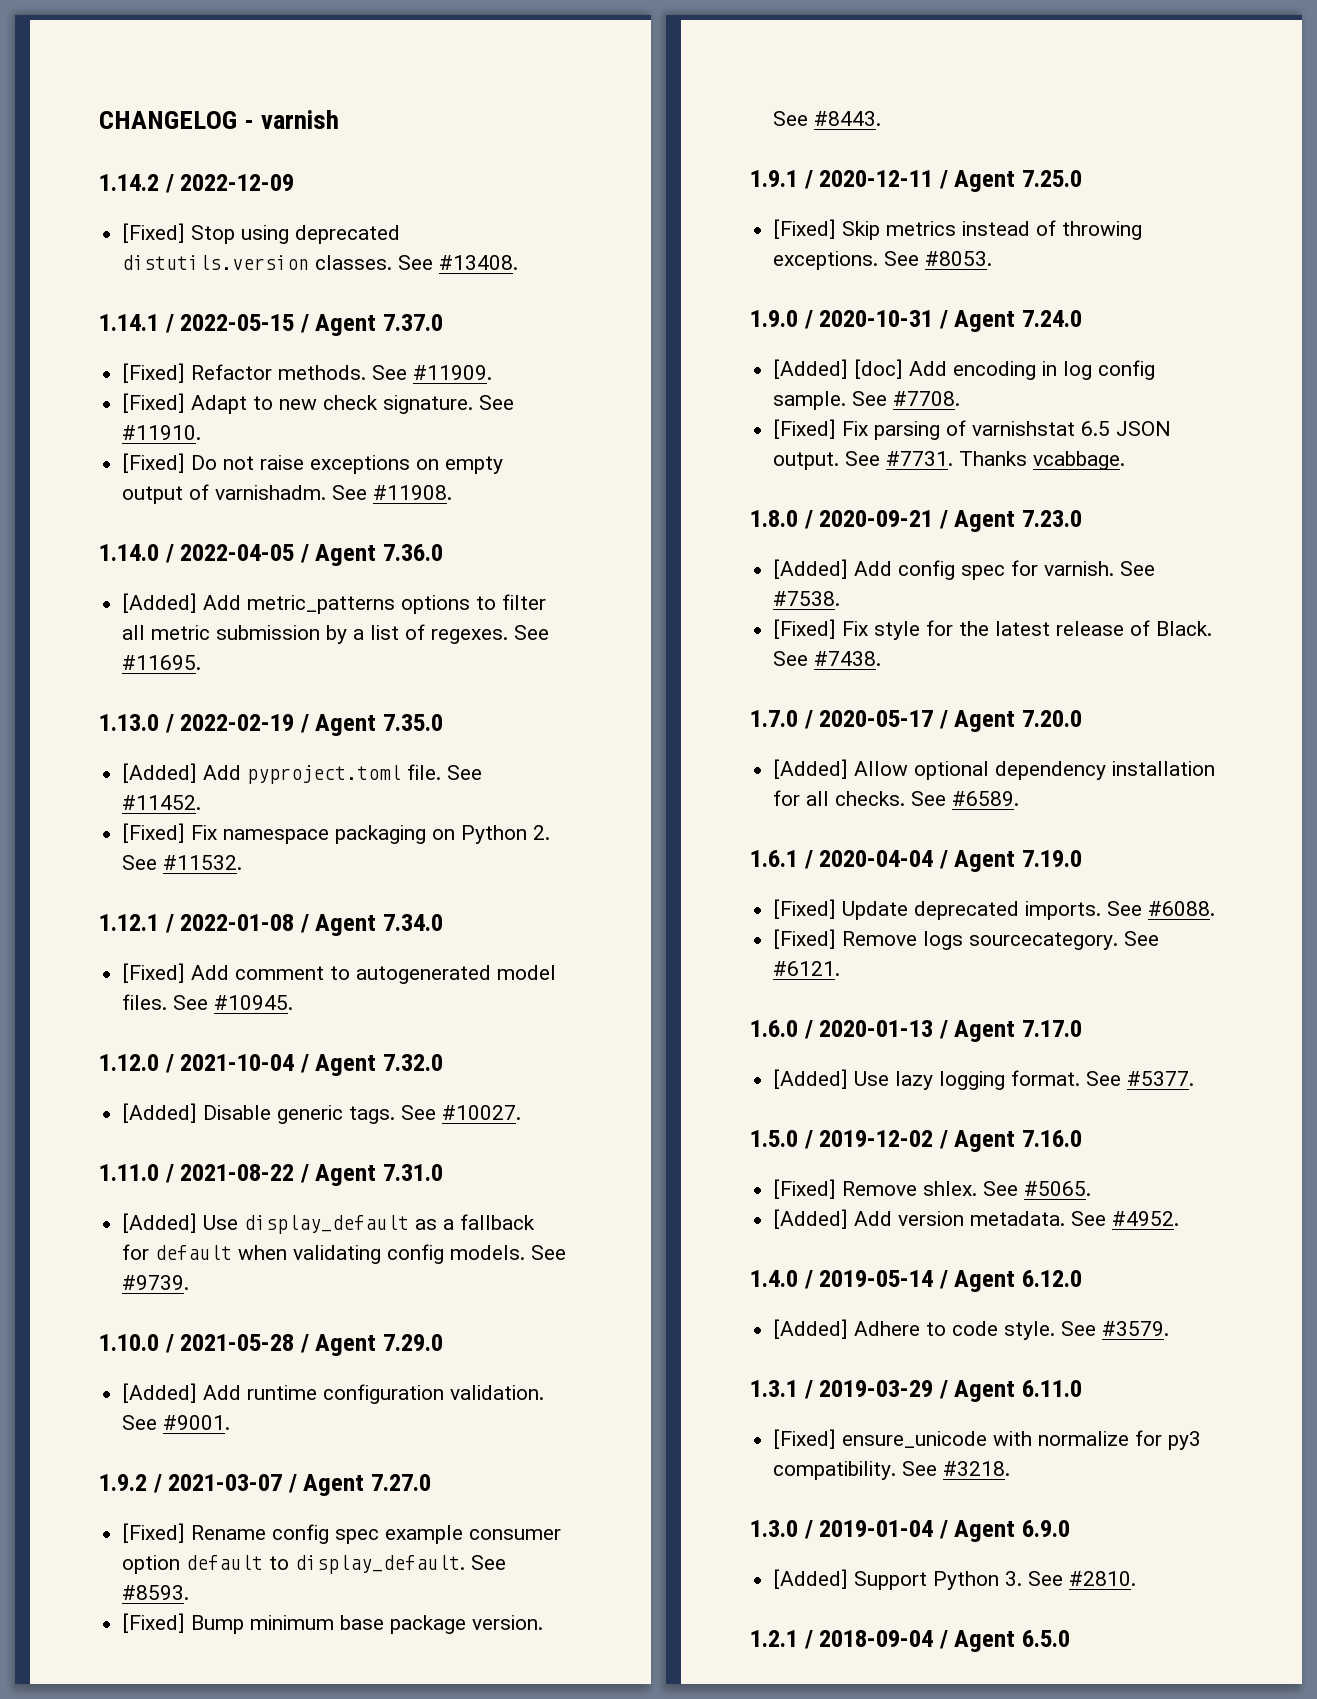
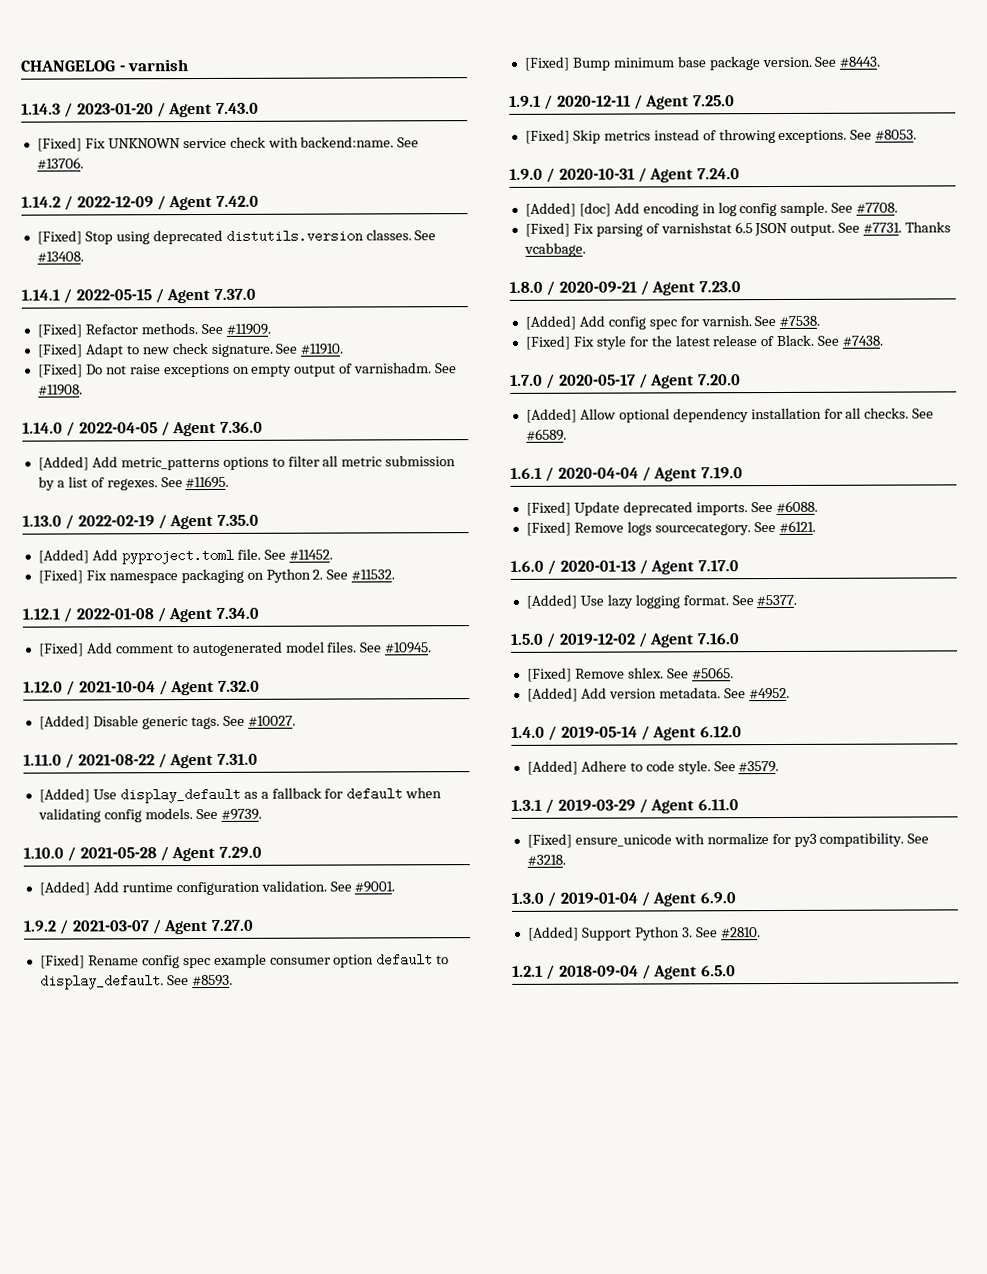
(340, 119) none -> [21,102,259,118] [36,136,420,152] [36,157,84,170] // 1.14.3 / 2023-01-20 / Agent 7.43.0 // [Fixed] Fix UNKNOWN service check with backend:name. See #13706.
(295, 182) none -> [156,195,259,211] / Agent 7.42.0

